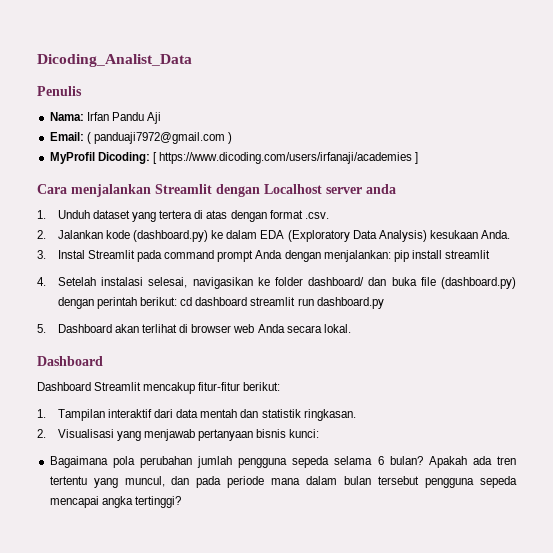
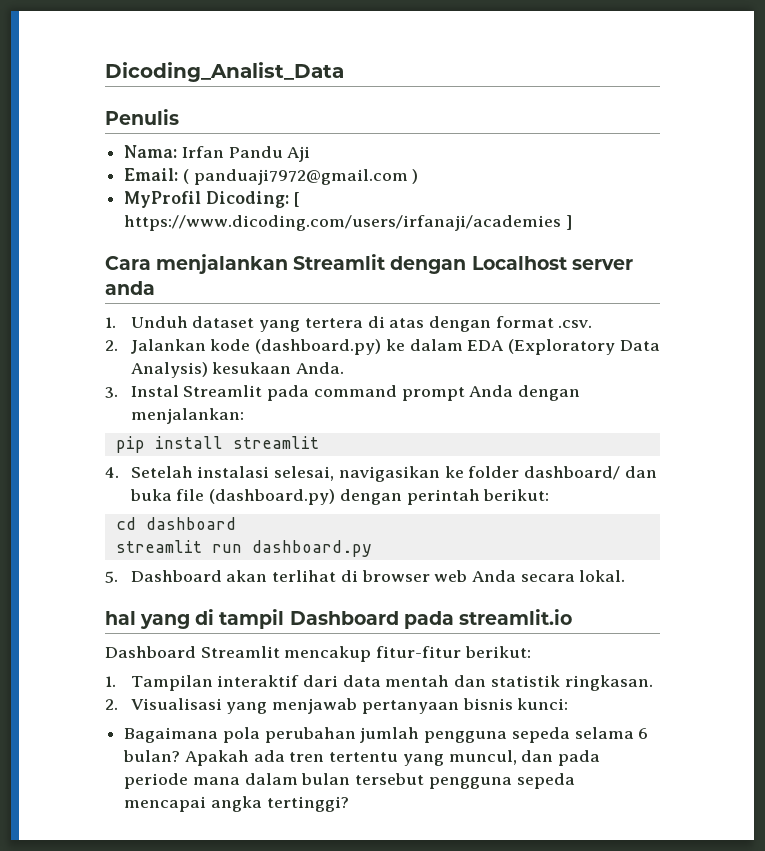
(391, 256) none -> (244, 416) //
(178, 301) none -> (550, 495) //
(248, 301) none -> (236, 523) //
[37,356,103,366] Dashboard -> [105,609,572,629] hal yang di tampil Dashboard pada streamlit.io

